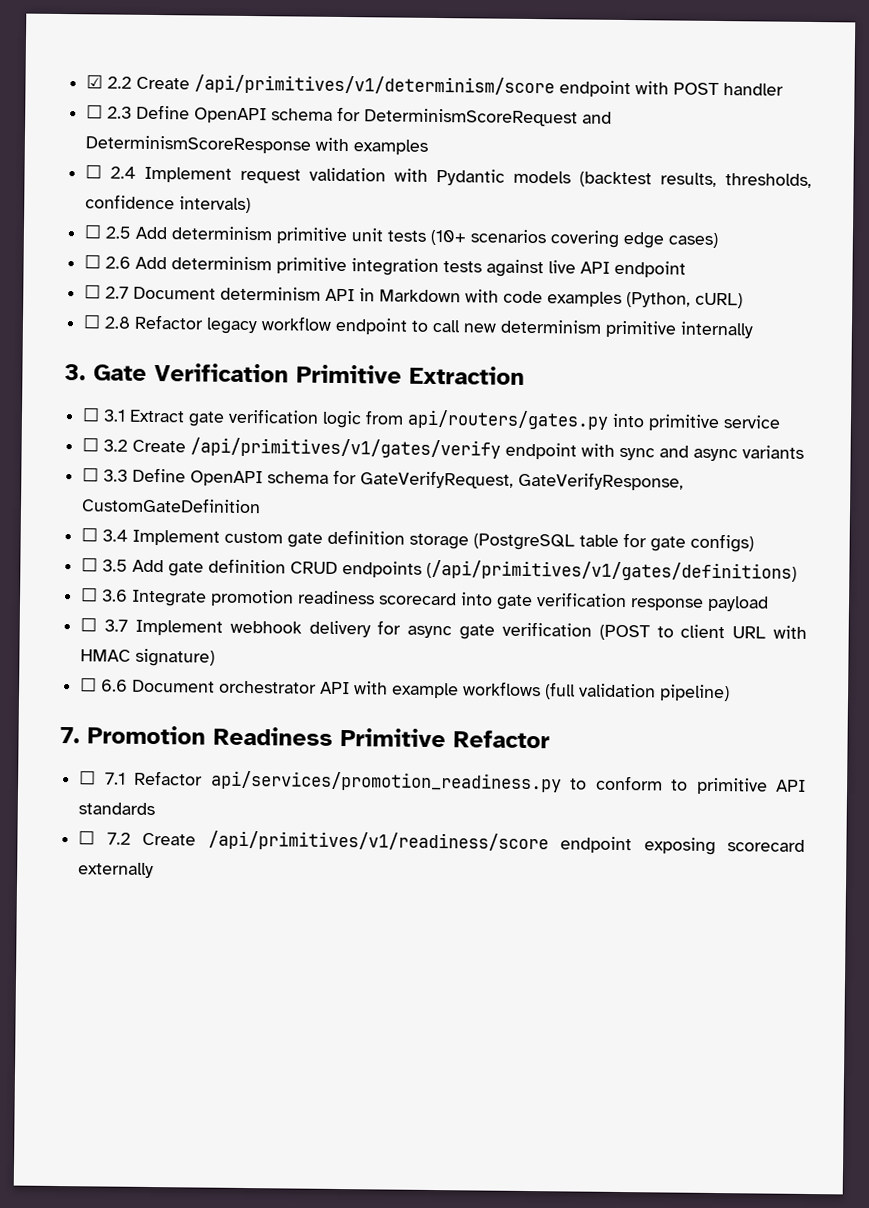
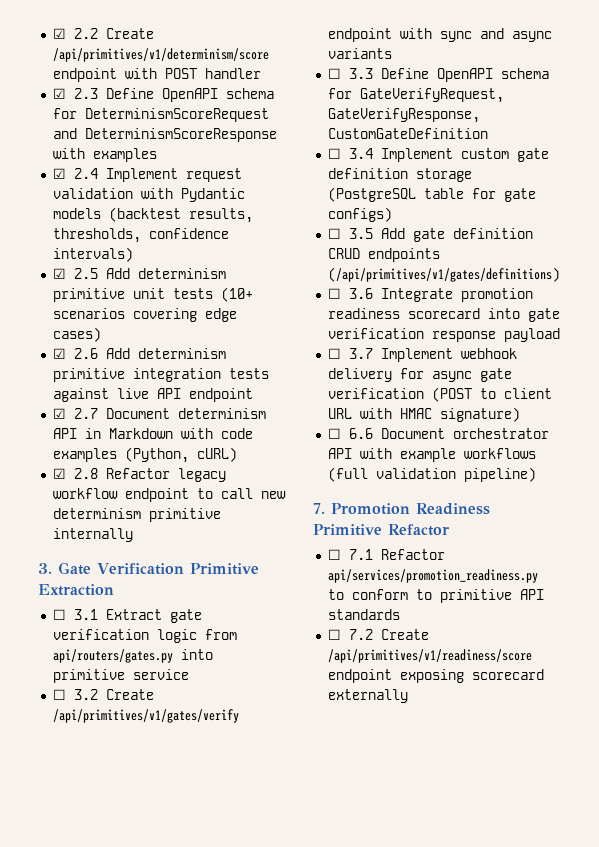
[86,104,104,119] ☐ -> [52,88,66,99] ☑
[85,164,103,179] ☐ -> [52,168,66,179] ☑
[84,224,103,239] ☐ -> [52,268,66,279] ☑
[84,254,102,269] ☐ -> [52,348,66,359] ☑
[84,284,102,299] ☐ -> [52,408,66,419] ☑
[83,314,102,329] ☐ -> [52,468,66,479] ☑

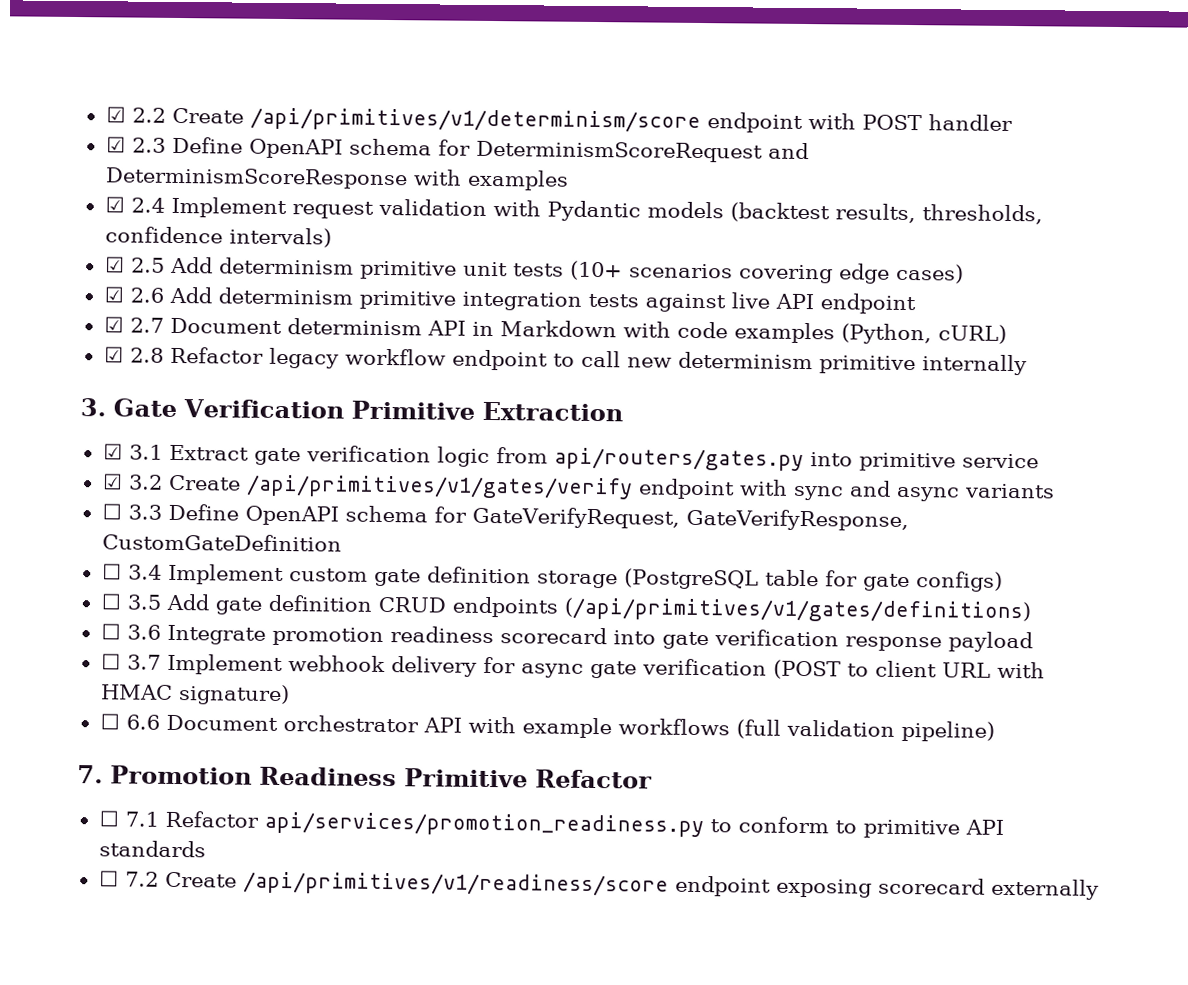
[52,609,66,620] ☐ -> [102,443,123,460] ☑
[52,689,66,700] ☐ -> [102,473,123,490] ☑

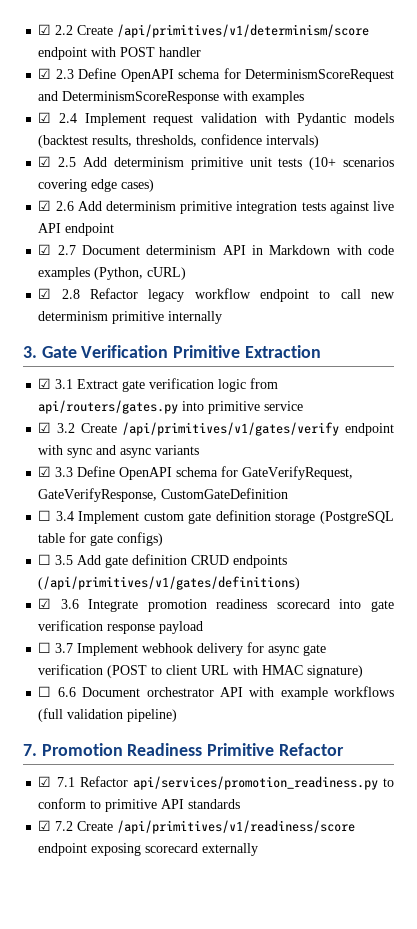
[101,503,122,520] ☐ -> [38,466,52,477] ☑
[100,623,121,640] ☐ -> [38,598,52,609] ☑
[98,810,119,827] ☐ -> [38,776,52,787] ☑
[98,870,119,887] ☐ -> [38,820,52,831] ☑

